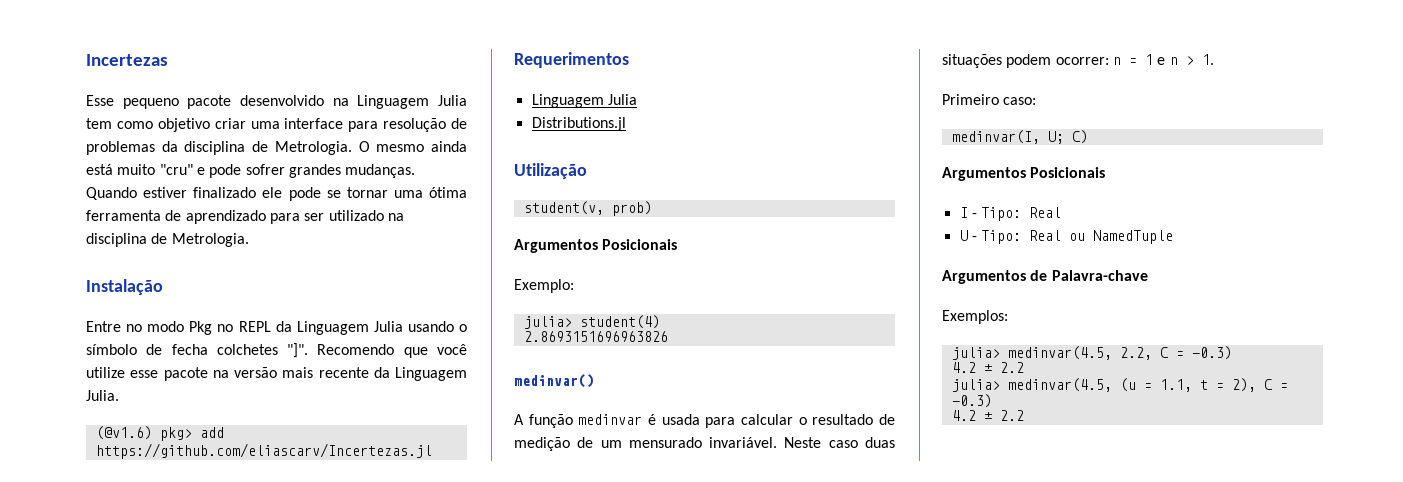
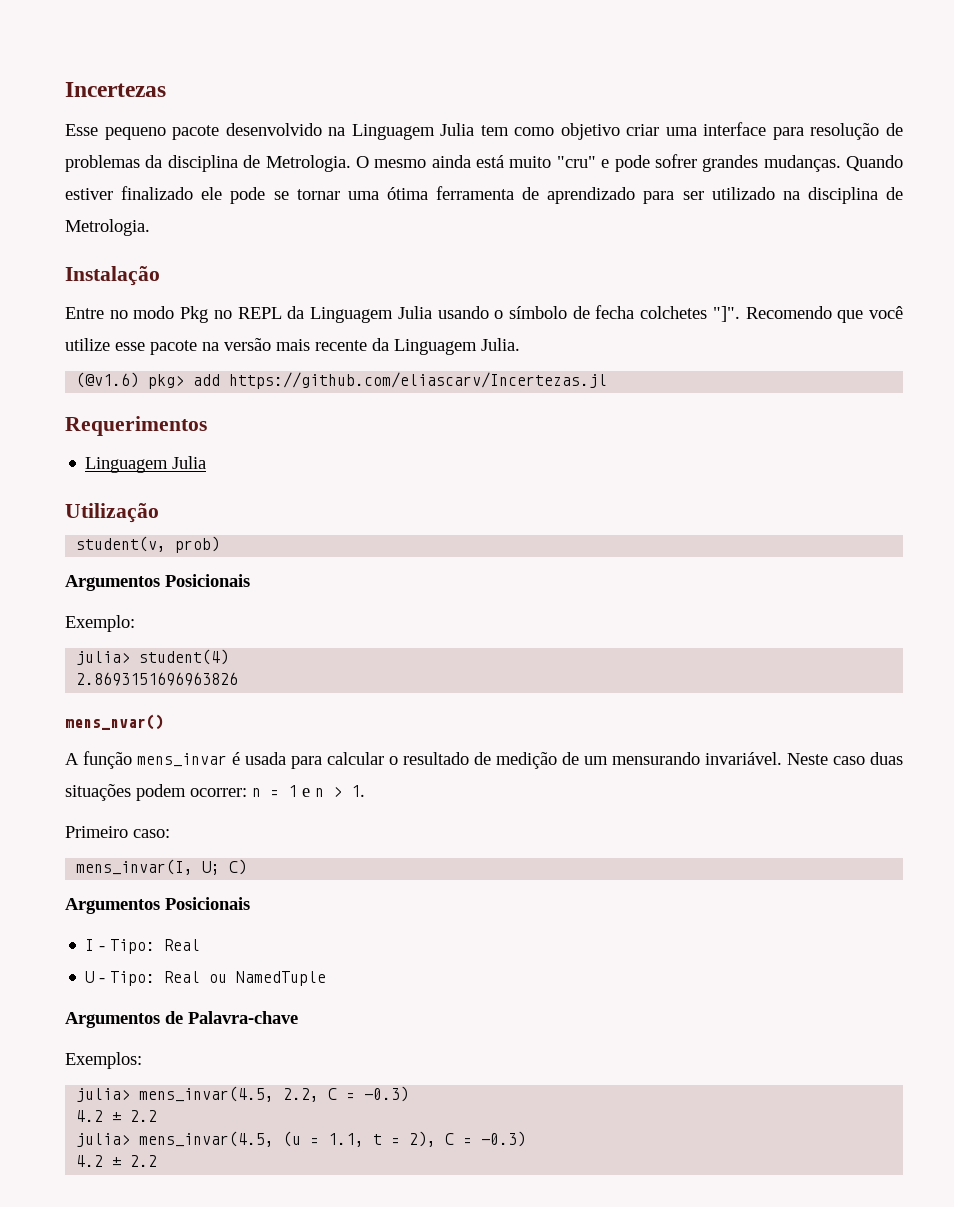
[531,117,626,131] // Distributions.jl -> (207, 462) none
[514,374,594,388] medinvar() -> [65,714,164,730] mens_nvar()
[578,414,643,425] medinvar -> [137,753,227,767] mens_invar
[628,437,702,448] mensurado -> [612,752,700,765] mensurando
[951,130,1040,144] medinvar(I, -> [76,859,194,875] mens_invar(I,
[1007,346,1112,360] medinvar(4.5, -> [139,1086,275,1102] mens_invar(4.5,
[1007,378,1112,392] medinvar(4.5, -> [139,1131,275,1147] mens_invar(4.5,

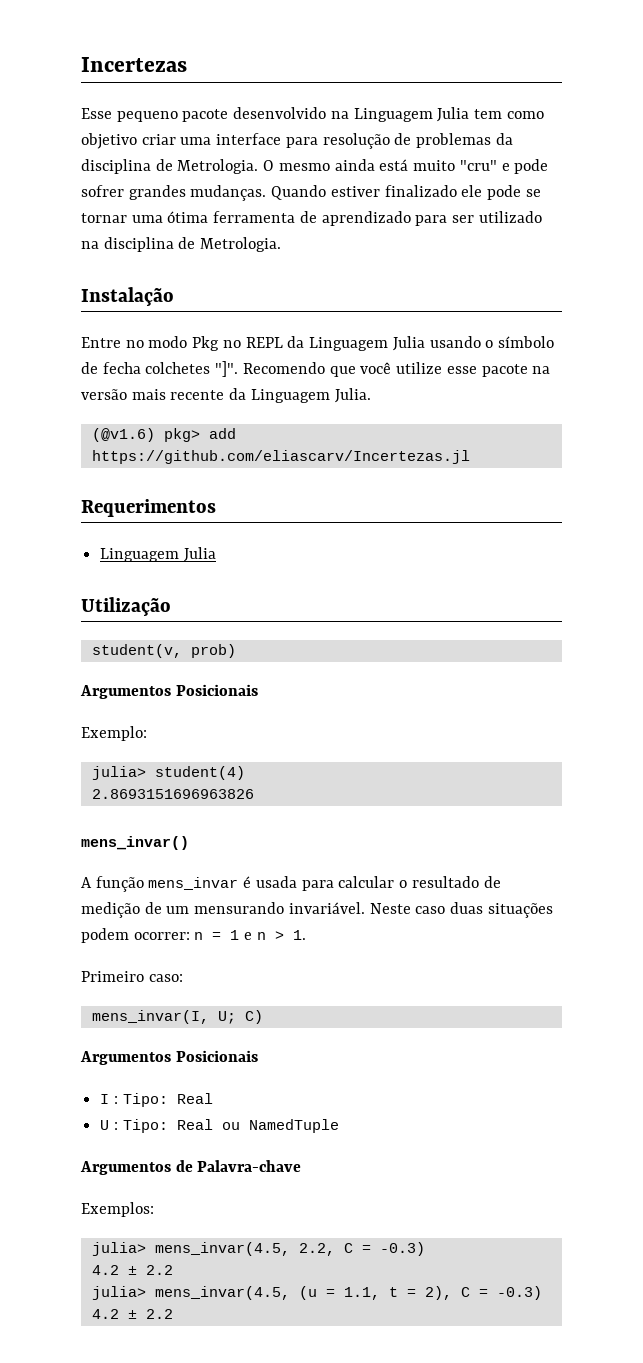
[65,714,164,730] mens_nvar() -> [81,836,189,850] mens_invar()
[99,946,106,951] - -> [113,1096,118,1104] :
[99,978,106,983] - -> [113,1122,118,1130] :

